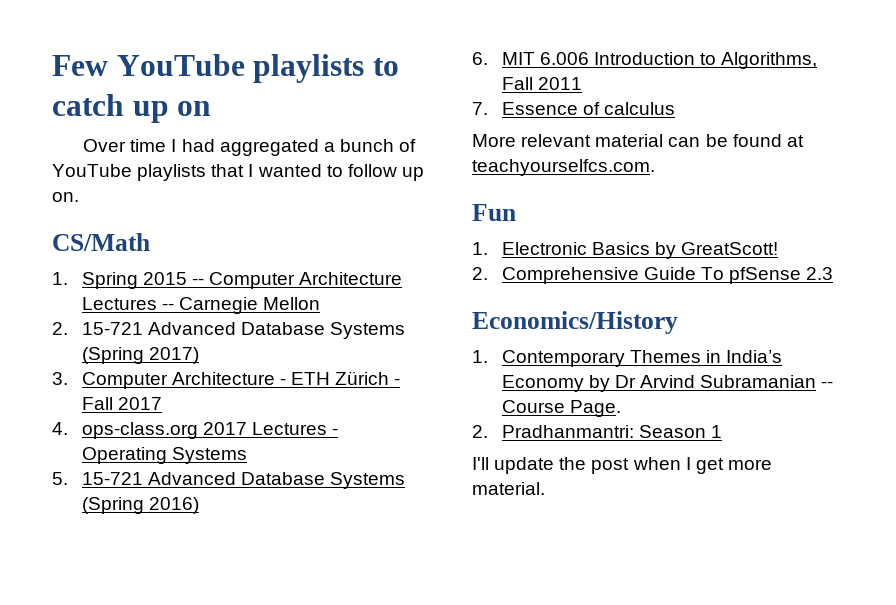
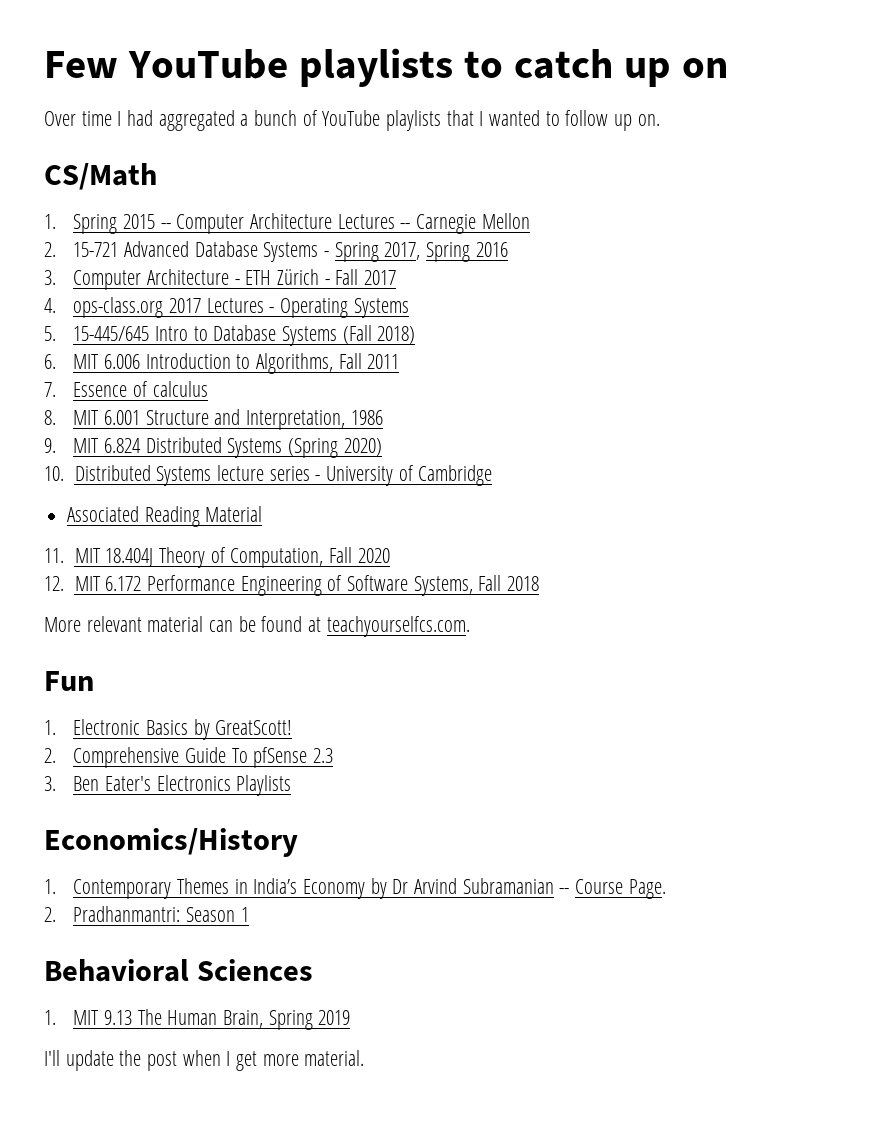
[81,347,199,364] (Spring 2017) -> [323,242,508,262] - Spring 2017, Spring 2016
[81,472,405,489] [81,497,199,514] 15-721 Advanced Database Systems (Spring 2016) -> [73,325,416,346] 15-445/645 Intro to Database Systems (Fall 2018)
(675, 108) none -> [44,409,383,430] [44,437,382,458] [44,465,493,486] [67,506,263,527] [44,547,390,568] [44,575,539,596] // 8. MIT 6.001 Structure and Interpretation, 1986 // 9. MIT 6.824 Distributed Systems (Spring 2020) // 10. Distributed Systems lecture series - University of Cambridge // Associated Reading Material // 11. MIT 18.404J Theory of Computation, Fall 2020 // 12. MIT 6.172 Performance Engineering of Software Systems, Fall 2018
(834, 273) none -> [44,775,292,796] // 3. Ben Eater's Electronics Playlists
(722, 431) none -> [44,959,314,982] [44,1009,351,1030] // Behavioral Sciences // 1. MIT 9.13 The Human Brain, Spring 2019

